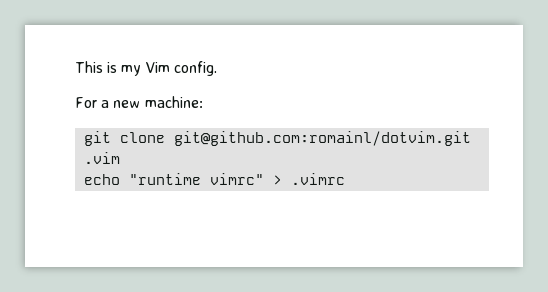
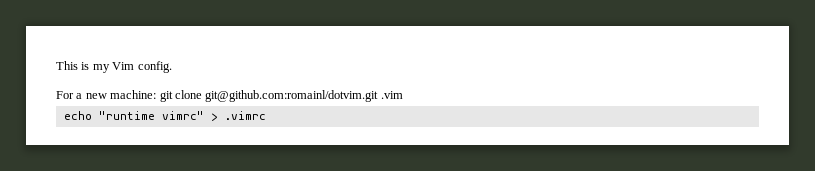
(203, 102) // -> (157, 94) none

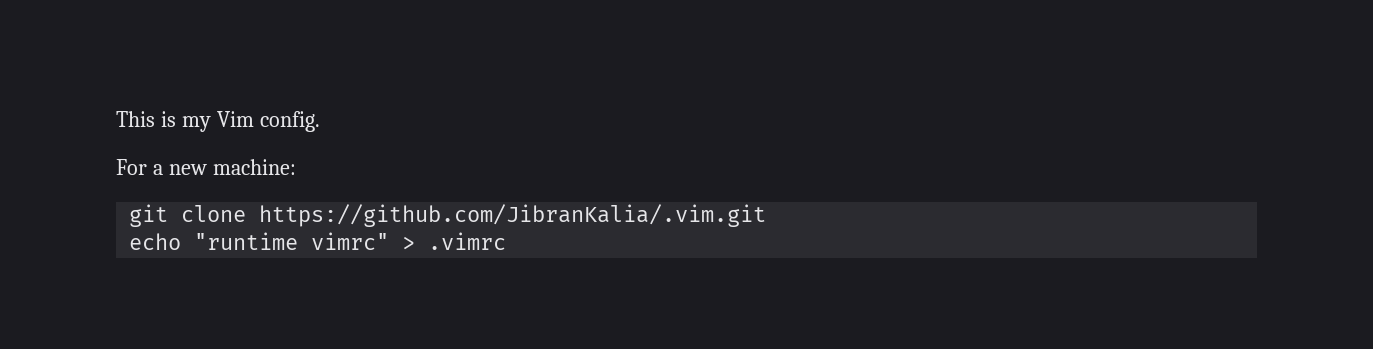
(157, 94) none -> (296, 167) //
[205,90,403,102] git@github.com:romainl/dotvim.git .vim -> [259,204,767,227] https://github.com/JibranKalia/.vim.git

